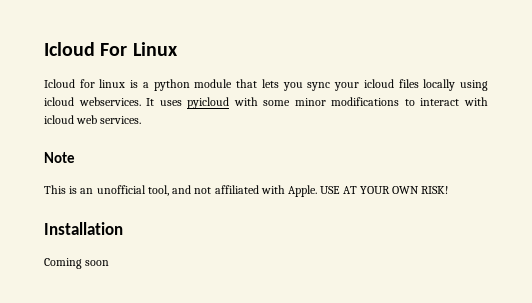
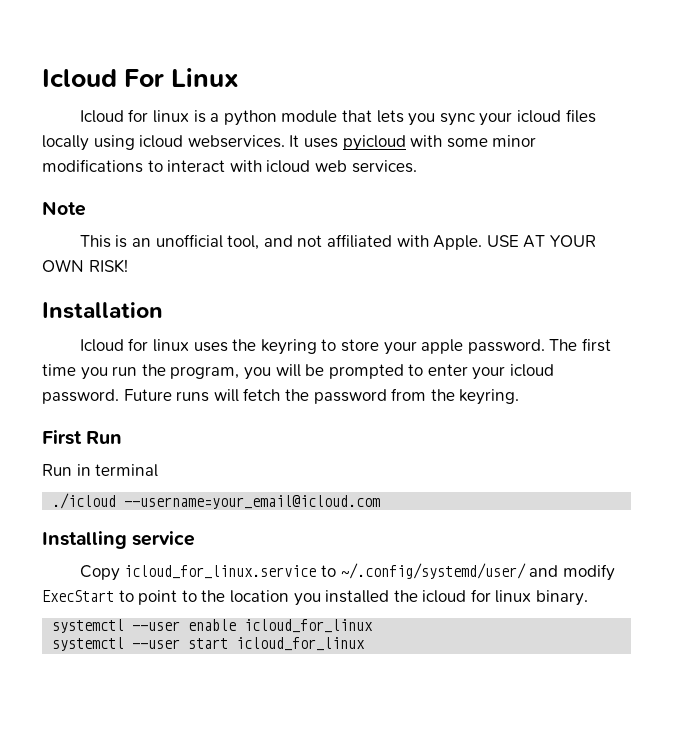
[44,258,110,269] Coming soon -> [79,338,611,355] [42,364,555,380] [42,388,520,405] [42,430,123,445] [42,464,159,477] [52,493,381,509] [42,531,196,549] [79,563,615,581] [42,589,589,606] [52,619,374,633] [52,637,366,651] Icloud for linux uses the keyring to store your apple password. The first time you run the program, you will be prompted to enter your icloud password. Future runs will fetch the password from the keyring. // First Run // Run in terminal // ./icloud --username=your_email@icloud.com // Installing service // Copy icloud_for_linux.service to ~/.config/systemd/user/ and modify ExecStart to point to the location you installed the icloud for linux binary. // systemctl --user enable icloud_for_linux // systemctl --user start icloud_for_linux

